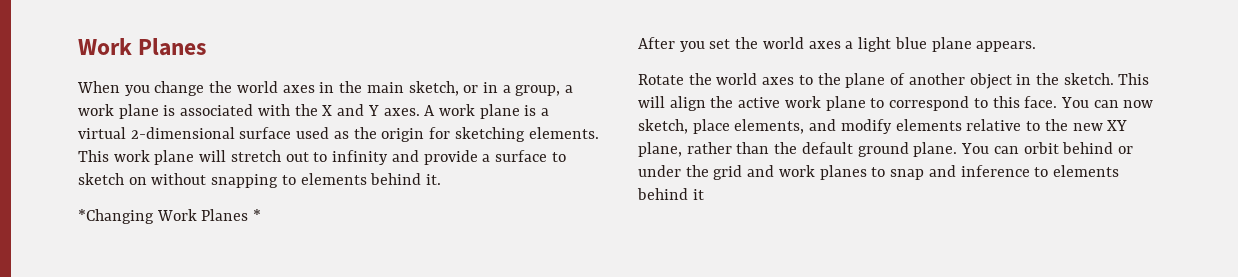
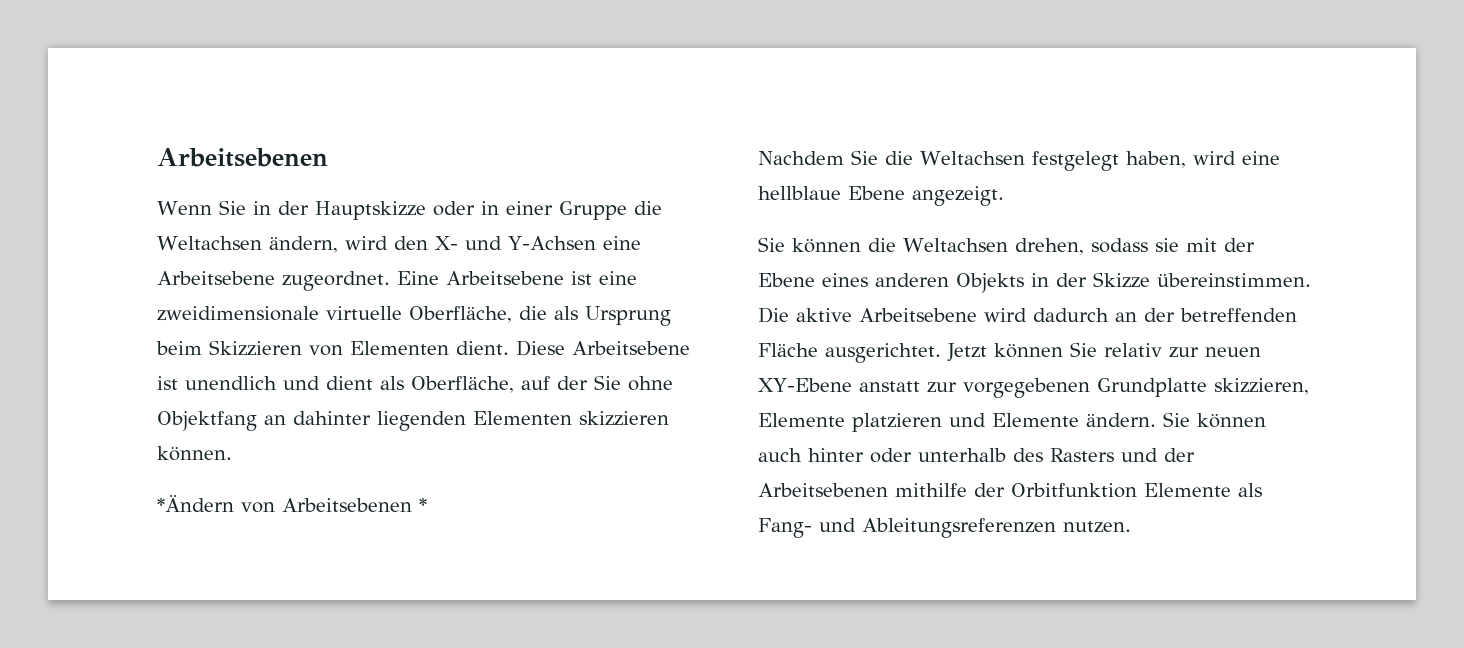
[78,38,207,56] [77,81,574,96] [78,104,550,119] [78,127,599,142] [78,150,566,165] [78,173,442,188] [78,209,262,224] [638,37,1037,52] [638,73,1150,89] [638,96,1154,111] [638,119,1128,134] [638,142,1133,157] [638,165,1119,180] [637,188,704,200] Work Planes // When you change the world axes in the main sketch, or in a group, a work plane is associated with the X and Y axes. A work plane is a virtual 2-dimensional surface used as the origin for sketching elements. This work plane will stretch out to infinity and provide a surface to sketch on without snapping to elements behind it. // *Changing Work Planes * // After you set the world axes a light blue plane appears. // Rotate the world axes to the plane of another object in the sketch. This will align the active work plane to correspond to this face. You can now sketch, place elements, and modify elements relative to the new XY plane, rather than the default ground plane. You can orbit behind or under the grid and work planes to snap and inference to elements behind it -> [157,148,328,167] [157,200,662,220] [157,236,641,253] [157,271,637,291] [157,306,671,326] [156,340,690,356] [157,375,673,393] [157,411,669,431] [157,446,232,461] [157,495,427,513] [758,150,1280,171] [758,186,1004,206] [758,237,1255,255] [758,272,1311,293] [758,307,1297,323] [758,342,1261,363] [758,378,1309,398] [758,412,1266,432] [758,448,1195,463] [758,483,1262,498] [758,518,1131,538] Arbeitsebenen // Wenn Sie in der Hauptskizze oder in einer Gruppe die Weltachsen ändern, wird den X- und Y-Achsen eine Arbeitsebene zugeordnet. Eine Arbeitsebene ist eine zweidimensionale virtuelle Oberfläche, die als Ursprung beim Skizzieren von Elementen dient. Diese Arbeitsebene ist unendlich und dient als Oberfläche, auf der Sie ohne Objektfang an dahinter liegenden Elementen skizzieren können. // *Ändern von Arbeitsebenen * // Nachdem Sie die Weltachsen festgelegt haben, wird eine hellblaue Ebene angezeigt. // Sie können die Weltachsen drehen, sodass sie mit der Ebene eines anderen Objekts in der Skizze übereinstimmen. Die aktive Arbeitsebene wird dadurch an der betreffenden Fläche ausgerichtet. Jetzt können Sie relativ zur neuen XY-Ebene anstatt zur vorgegebenen Grundplatte skizzieren, Elemente platzieren und Elemente ändern. Sie können auch hinter oder unterhalb des Rasters und der Arbeitsebenen mithilfe der Orbitfunktion Elemente als Fang- und Ableitungsreferenzen nutzen.

